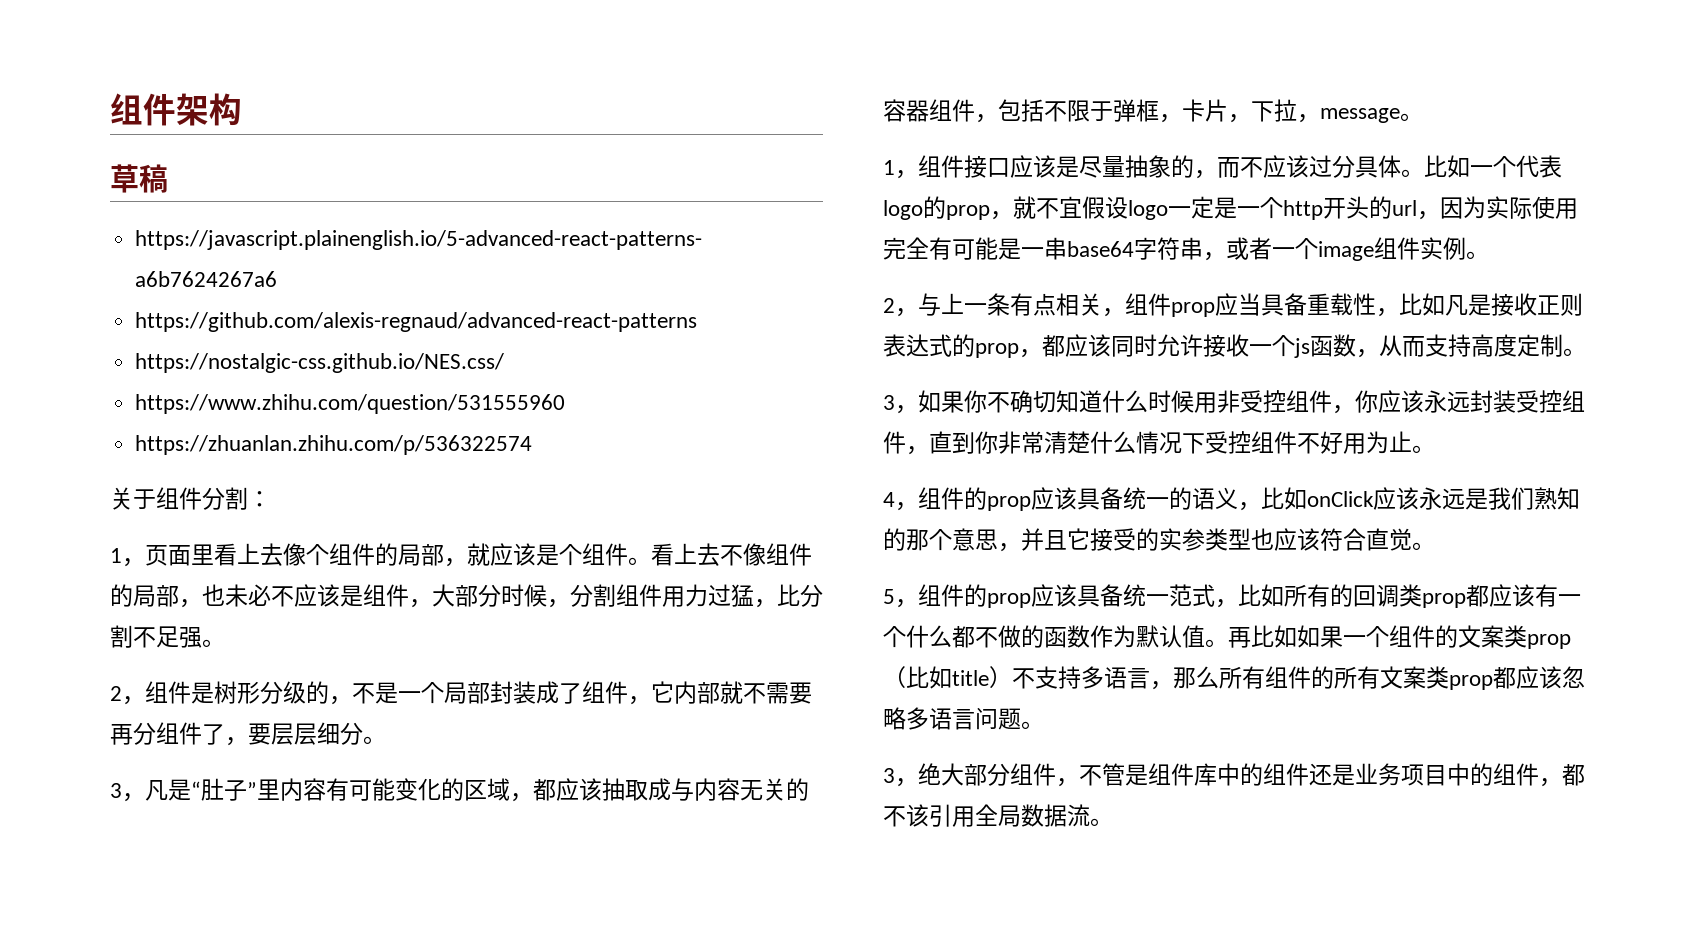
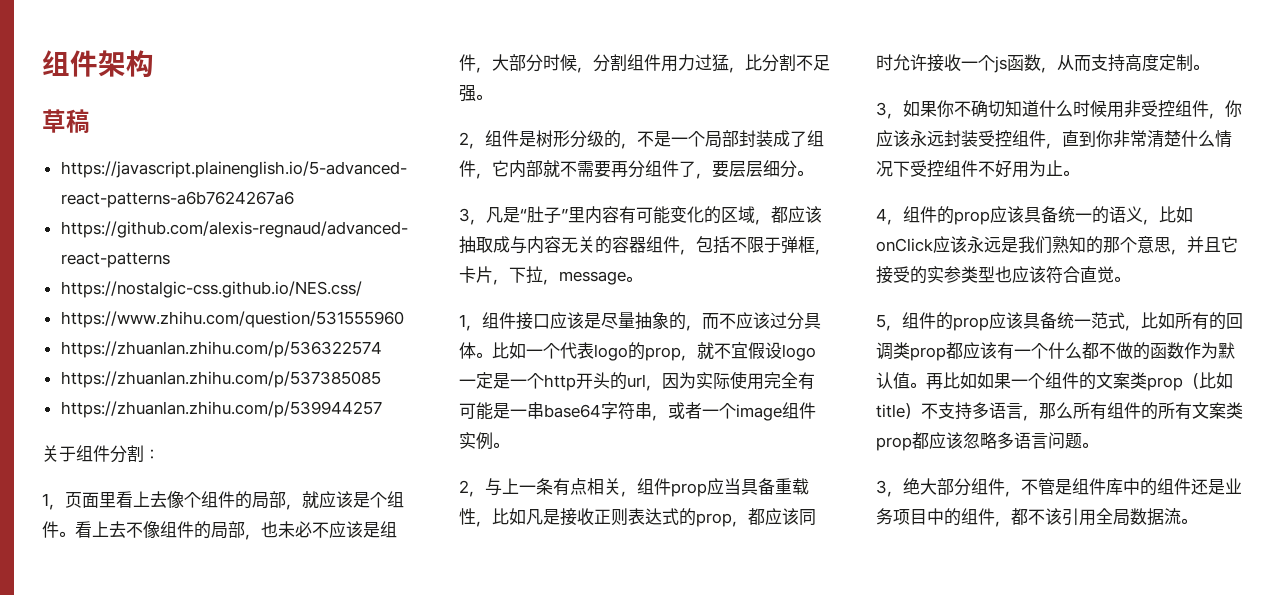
(533, 445) none -> [60,371,381,388] [60,401,382,418] // https://zhuanlan.zhihu.com/p/537385085 // https://zhuanlan.zhihu.com/p/539944257

